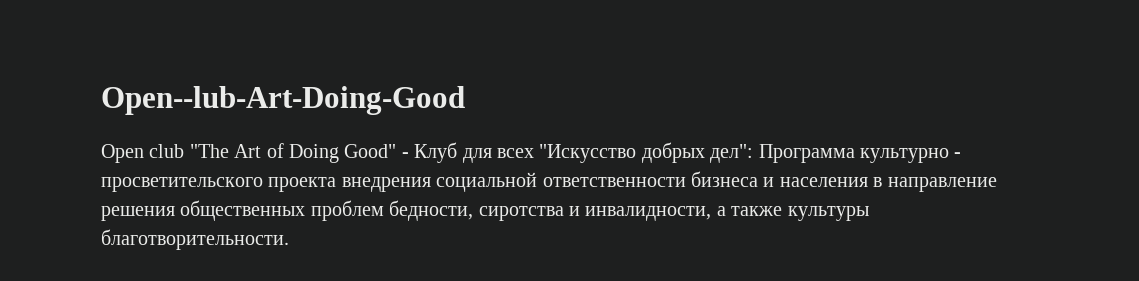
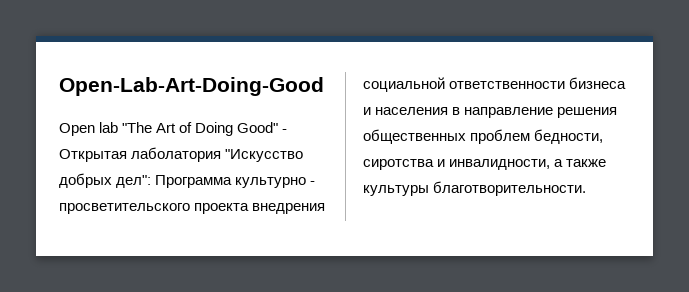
[101,86,465,115] Open--lub-Art-Doing-Good -> [59,77,324,96] Open-Lab-Art-Doing-Good
[149,144,185,158] club -> [99,122,119,133] lab
[414,142,534,163] Клуб для всех -> [59,147,222,162] Открытая лаболатория

